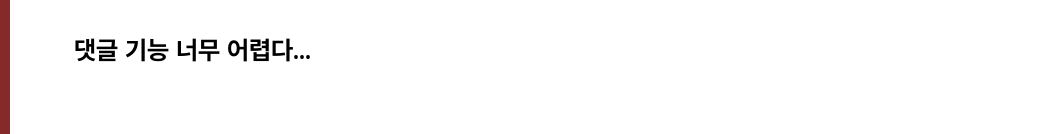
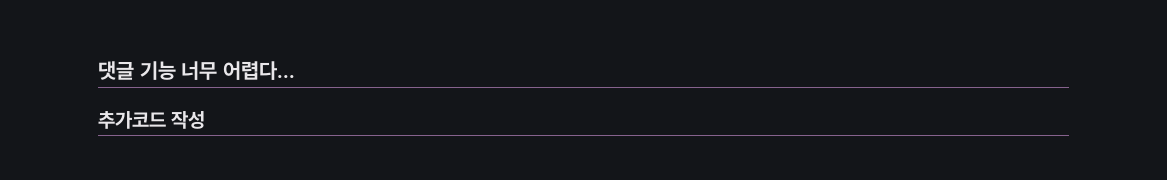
(311, 50) none -> [98,111,206,129] // 추가코드 작성

